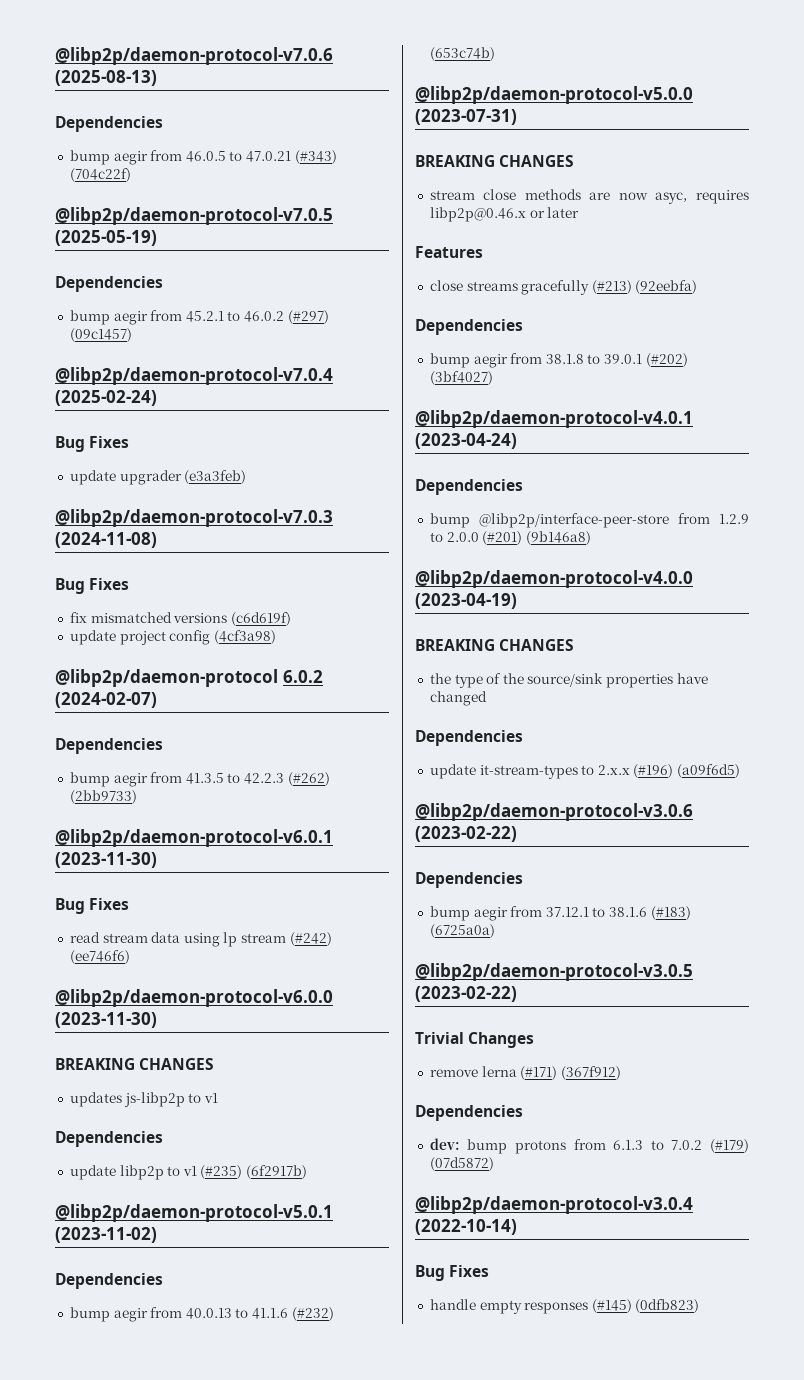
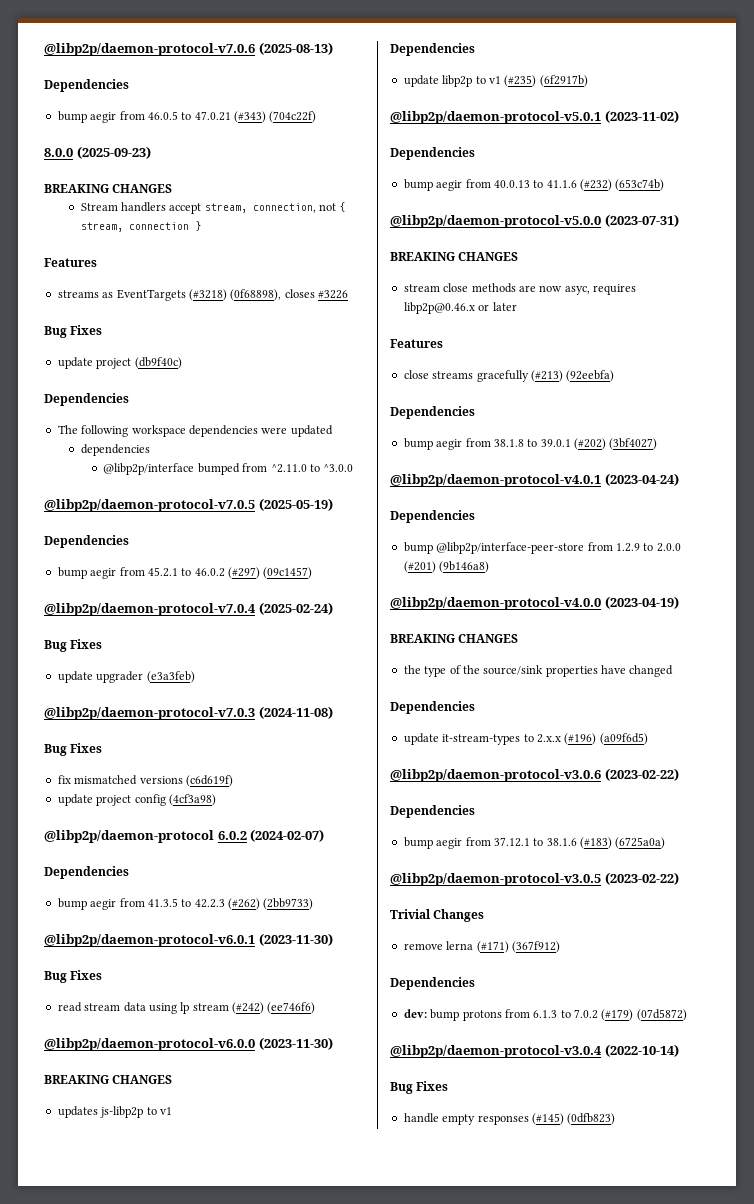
(131, 175) none -> [44,146,151,159] [44,184,173,193] [80,202,346,214] [80,221,201,232] [44,258,97,267] [57,289,348,301] [44,325,103,338] [57,357,182,369] [44,393,129,406] [57,425,333,437] [80,444,150,456] [103,463,354,475] // 8.0.0 (2025-09-23) // BREAKING CHANGES // Stream handlers accept stream, connection, not { stream, connection } // Features // streams as EventTargets (#3218) (0f68898), closes #3226 // Bug Fixes // update project (db9f40c) // Dependencies // The following workspace dependencies were updated // dependencies // @libp2p/interface bumped from ^2.11.0 to ^3.0.0

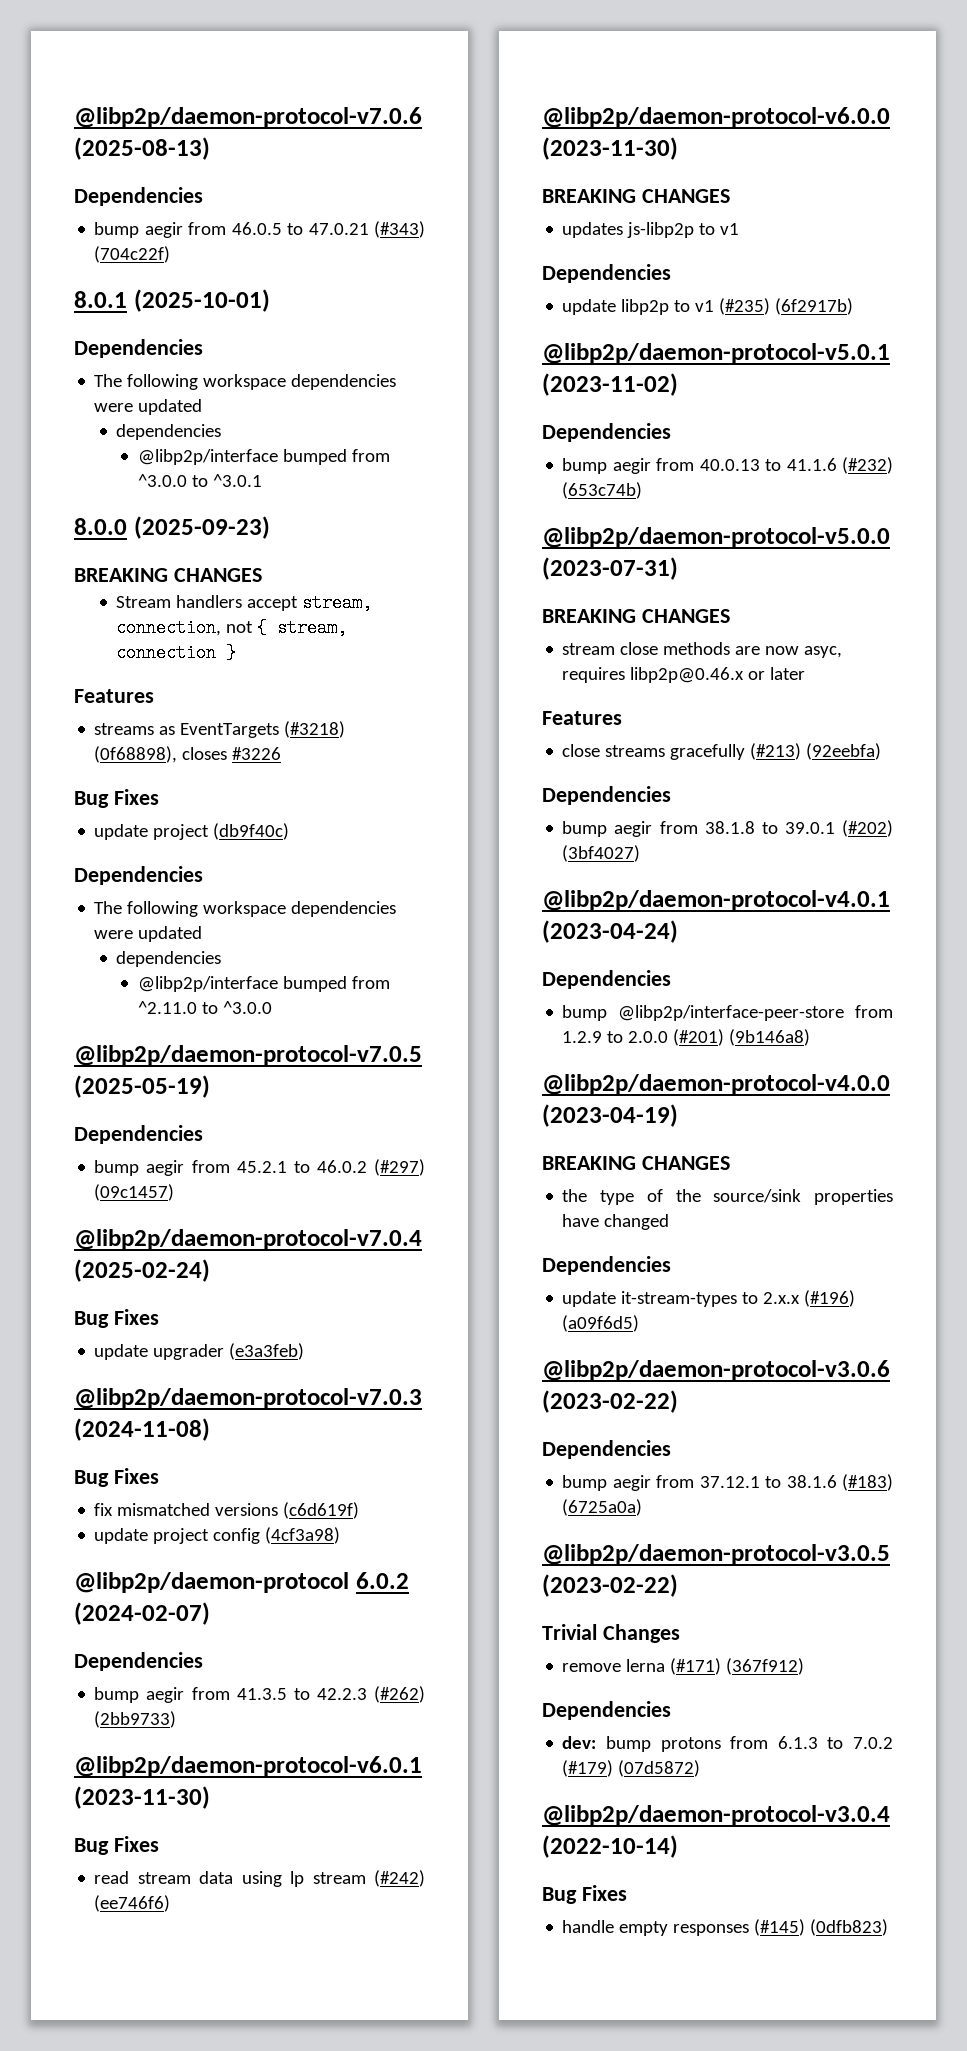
(317, 117) none -> [74,289,270,312] [74,339,203,358] [94,374,397,390] [94,399,203,415] [116,424,222,440] [138,449,391,465] [138,474,263,487] // 8.0.1 (2025-10-01) // Dependencies // The following workspace dependencies were updated // dependencies // @libp2p/interface bumped from ^3.0.0 to ^3.0.1

